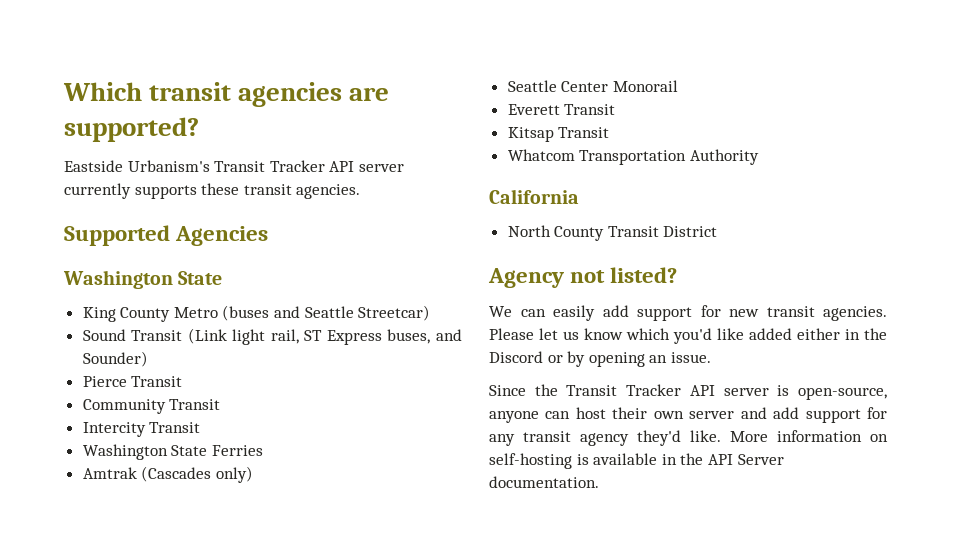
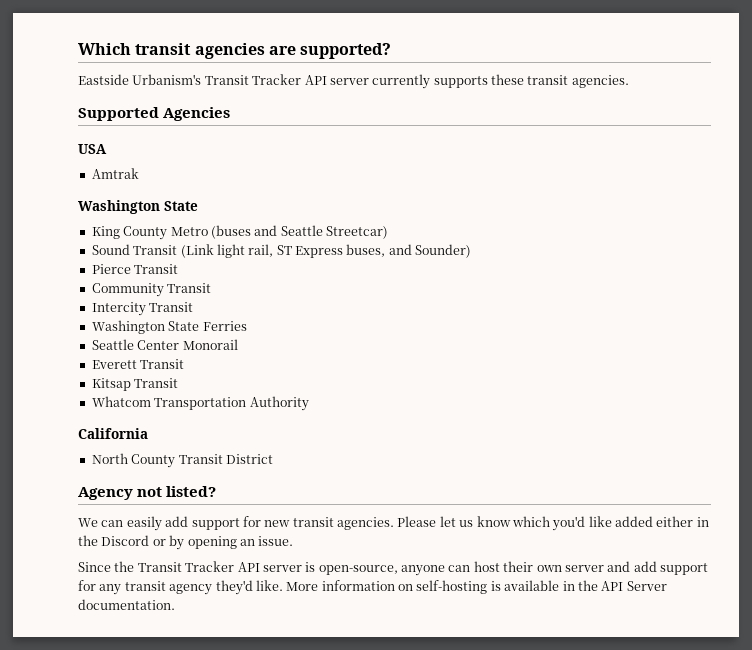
(269, 236) none -> [78,144,107,154] [91,168,139,179] // USA // Amtrak
[82,466,253,483] // Amtrak (Cascades only) -> (247, 326) none

